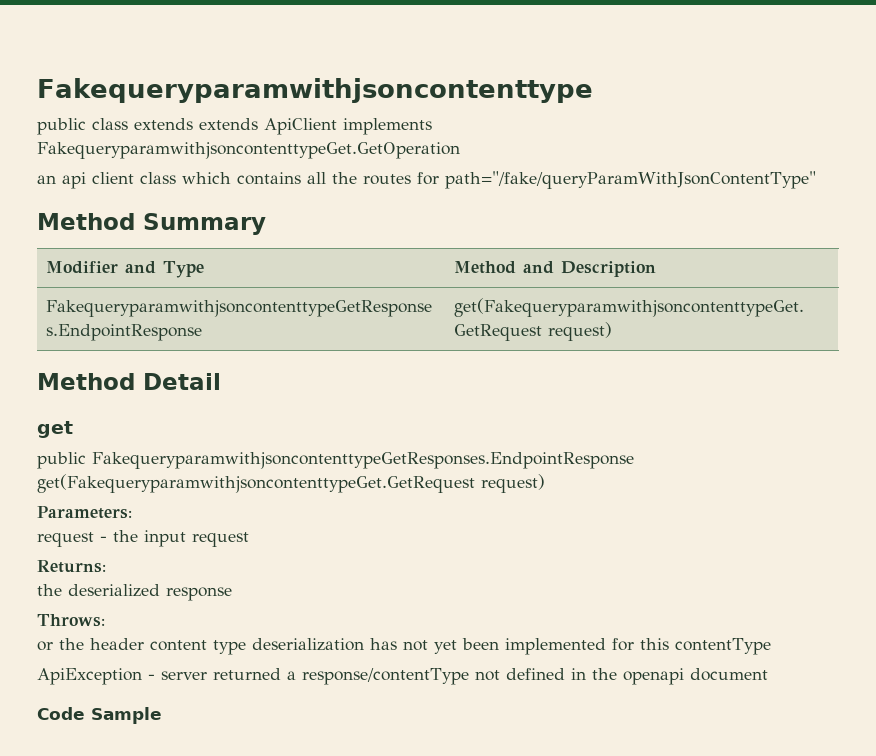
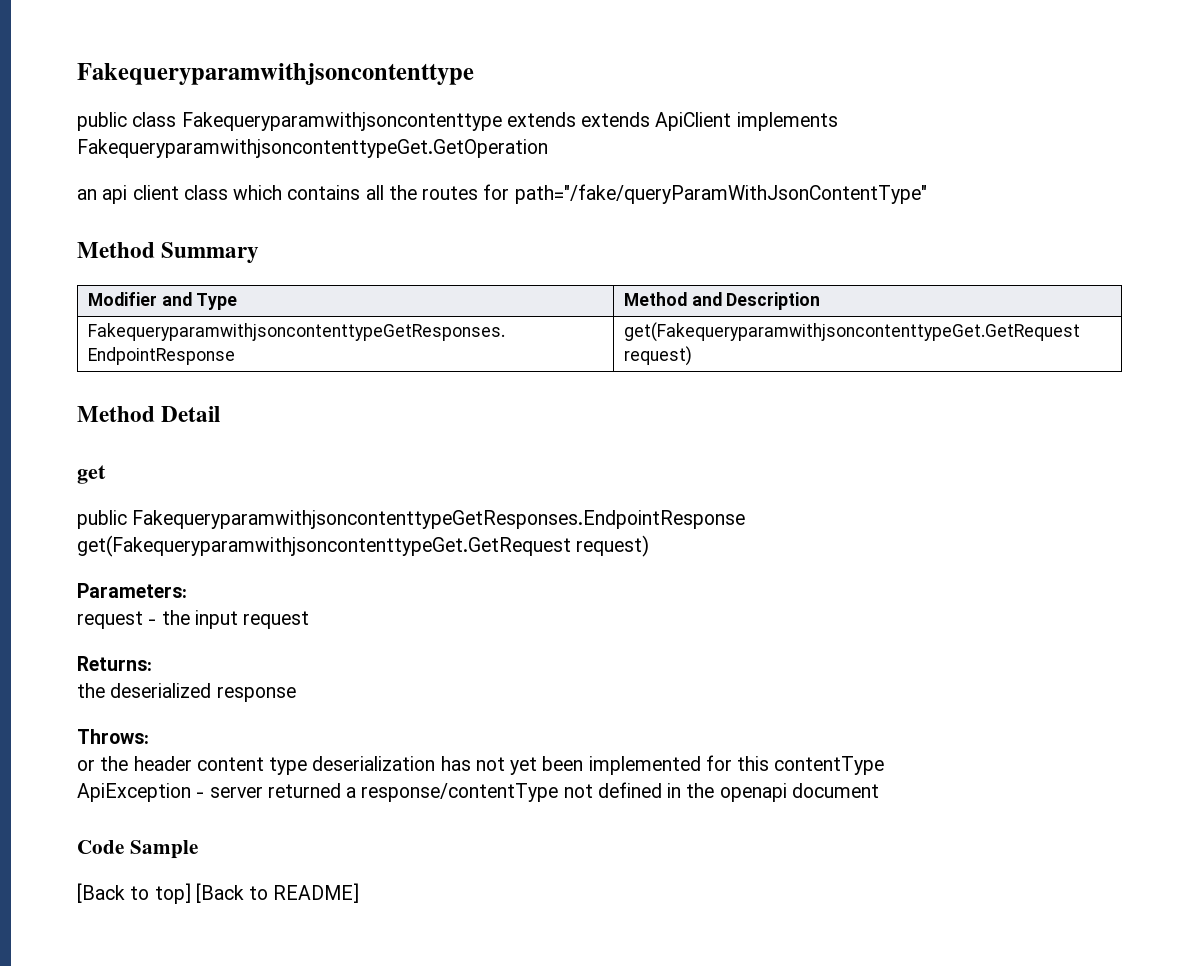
(128, 124) none -> [181,112,502,131] Fakequeryparamwithjsoncontenttype
(162, 715) none -> [77,883,360,904] // [Back to top] [Back to README]

